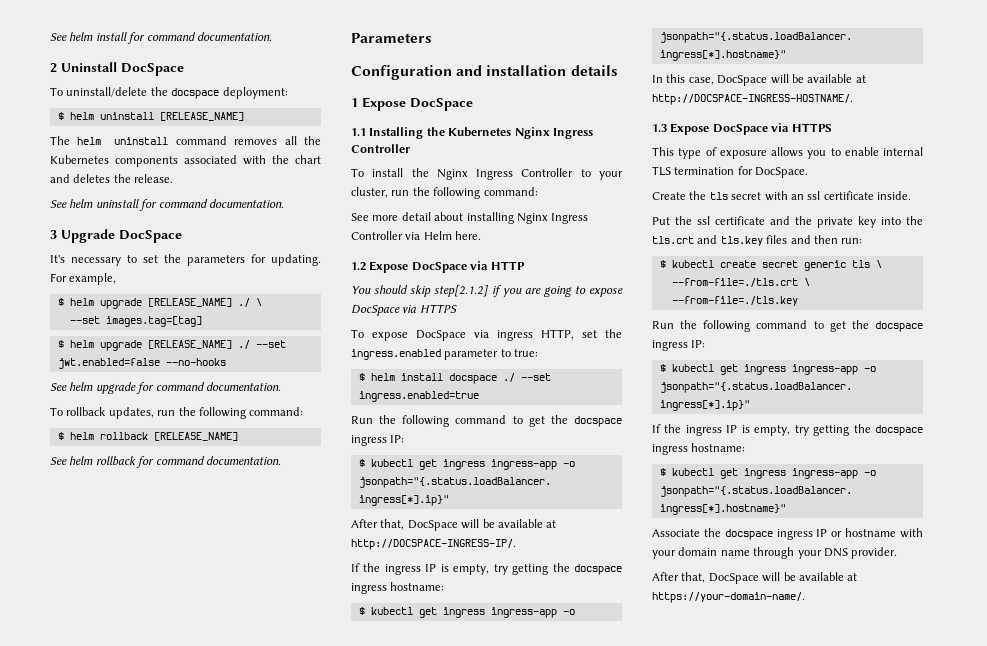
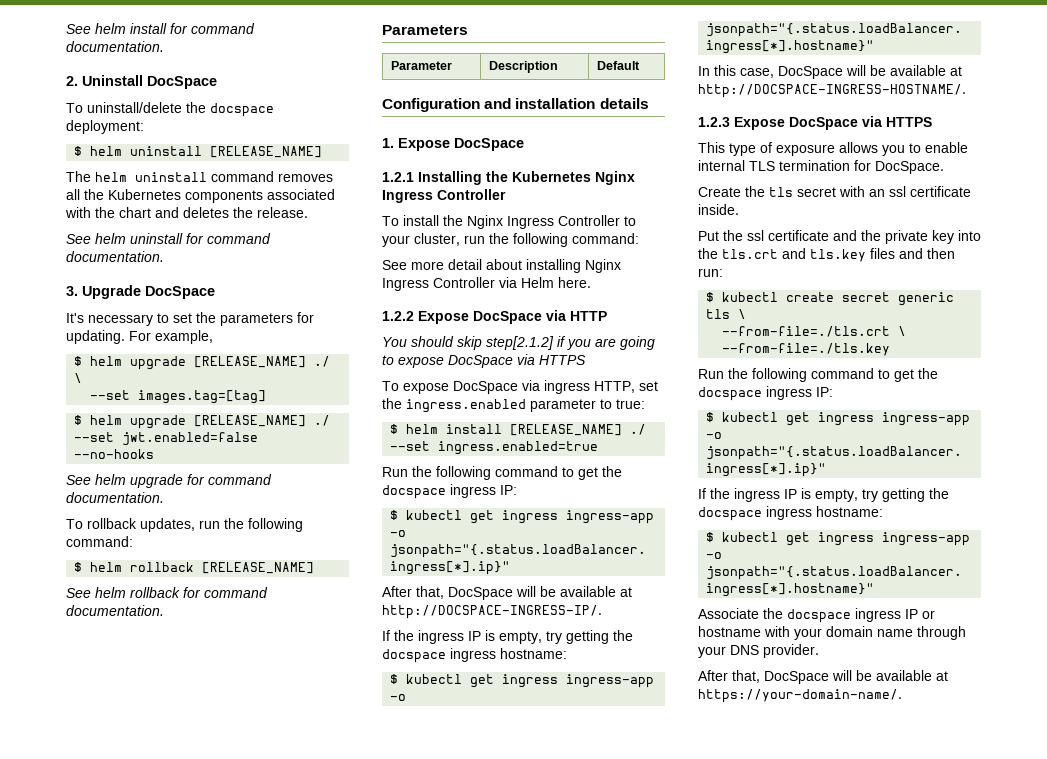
[50,63,57,73] 2 -> [66,76,78,86] 2.
[50,230,57,239] 3 -> [66,286,78,296] 3.
(432, 38) none -> [390,61,452,70] [488,61,558,73] [596,61,640,70] // Parameter | Description | Default
[351,98,358,107] 1 -> [382,138,394,148] 1.
[351,128,366,136] 1.1 -> [382,172,414,182] 1.2.1
[351,262,366,271] 1.2 -> [382,311,414,321] 1.2.2
[448,373,497,384] docspace -> [510,424,623,436] [RELEASE_NAME]
[652,124,667,132] 1.3 -> [698,117,730,127] 1.2.3

